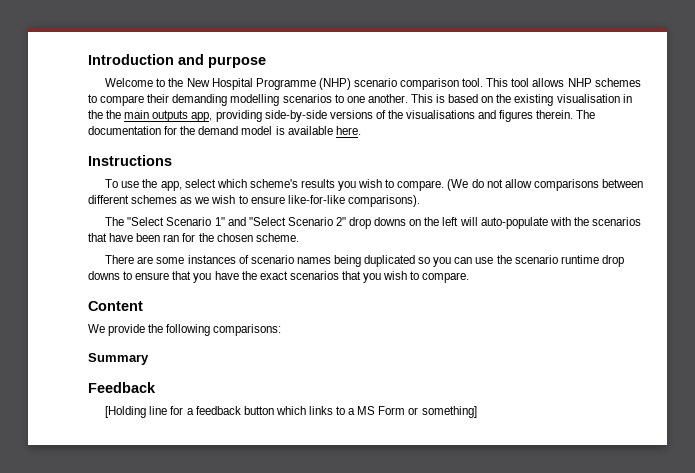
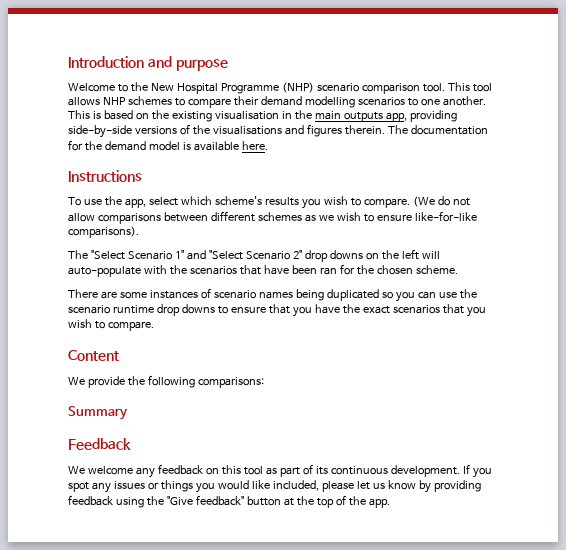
[172,94,228,106] demanding -> [260,96,302,106] demand
[106,110,122,119] the -> (312, 115) none
[105,406,477,418] [Holding line for a feedback button which links to a MS Form or something] -> [68,464,492,478] [68,480,481,493] [68,495,390,508] We welcome any feedback on this tool as part of its continuous development. If you spot any issues or things you would like included, please let us know by providing feedback using the "Give feedback" button at the top of the app.

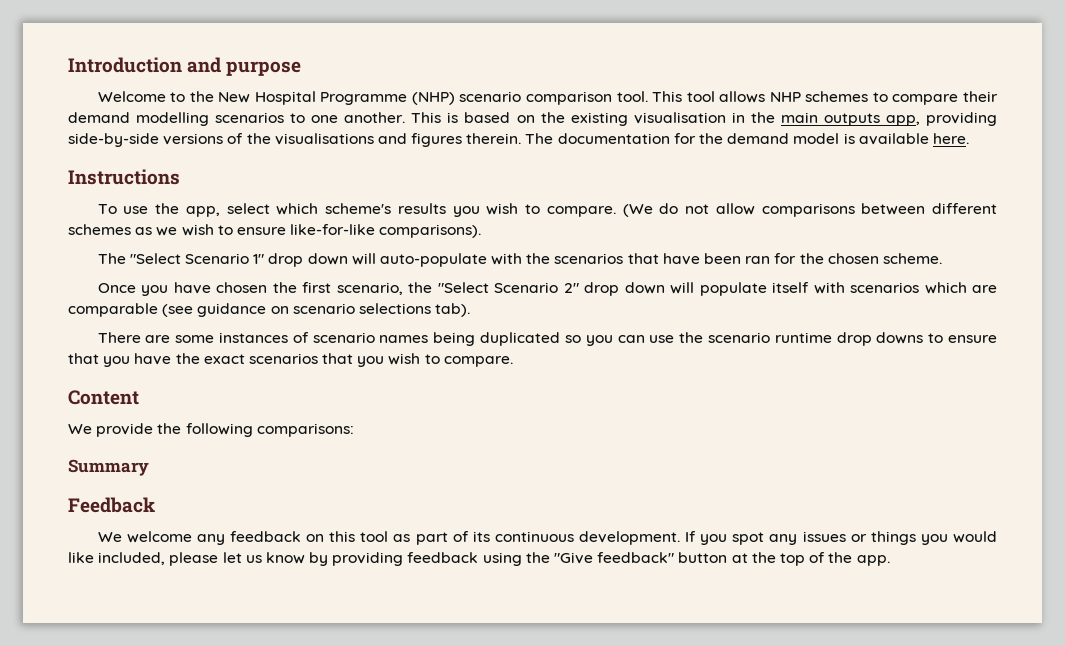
[186,249,419,262] and "Select Scenario 2" drop downs on the left -> [268,253,348,267] drop down
(458, 269) none -> [97,282,998,296] [68,303,471,317] // Once you have chosen the first scenario, the "Select Scenario 2" drop down will populate itself with scenarios which are comparable (see guidance on scenario selections tab).

